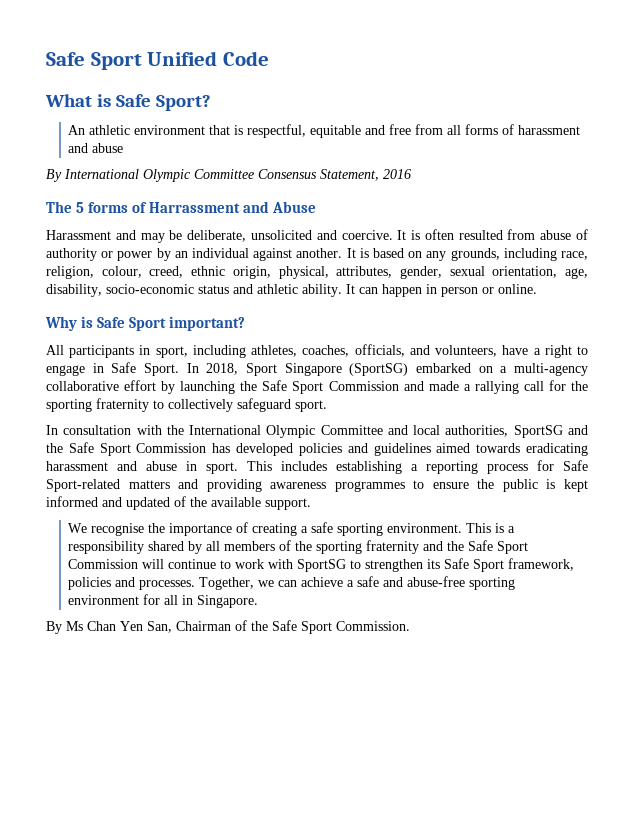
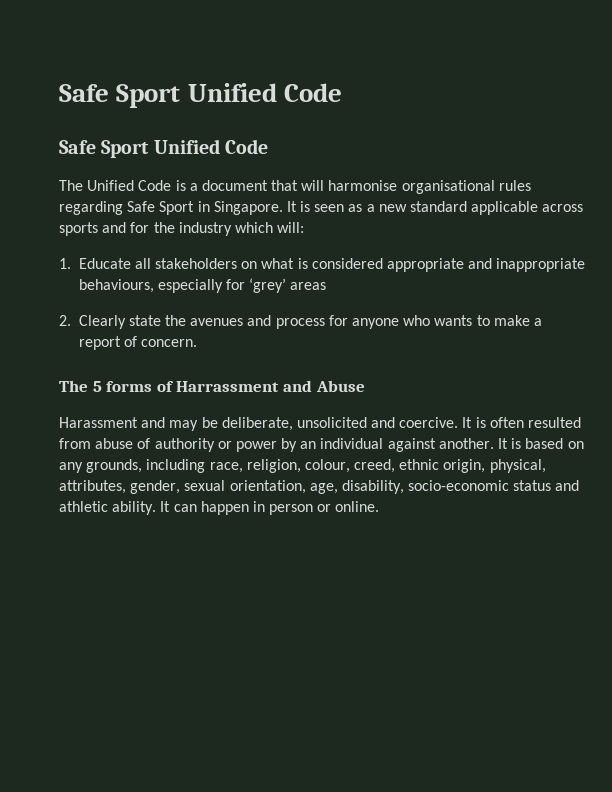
[46,51,270,70] [45,94,212,111] [68,124,581,138] [68,143,124,153] [46,169,411,182] Safe Sport Unified Code // What is Safe Sport? // An athletic environment that is respectful, equitable and free from all forms of harassment and abuse // By International Olympic Committee Consensus Statement, 2016 -> [59,83,342,108] [59,139,269,158] [59,180,531,194] [59,201,584,215] [59,222,305,236] [59,258,586,272] [78,278,327,293] [59,315,542,329] [78,336,198,350] Safe Sport Unified Code // Safe Sport Unified Code // The Unified Code is a document that will harmonise organisational rules regarding Safe Sport in Singapore. It is seen as a new standard applicable across sports and for the industry which will: // 1. Educate all stakeholders on what is considered appropriate and inappropriate behaviours, especially for ‘grey’ areas // 2. Clearly state the avenues and process for anyone who wants to make a report of concern.
[45,316,246,331] [46,344,588,358] [46,362,588,376] [46,380,588,394] [46,398,327,412] [46,425,588,438] [46,442,588,456] [46,460,588,474] [46,479,589,492] [46,496,311,510] [68,522,516,536] [68,540,529,554] [68,558,575,572] [68,576,516,590] [68,594,259,608] [46,620,410,634] // Why is Safe Sport important? // All participants in sport, including athletes, coaches, officials, and volunteers, have a right to engage in Safe Sport. In 2018, Sport Singapore (SportSG) embarked on a multi-agency collaborative effort by launching the Safe Sport Commission and made a rallying call for the sporting fraternity to collectively safeguard sport. // In consultation with the International Olympic Committee and local authorities, SportSG and the Safe Sport Commission has developed policies and guidelines aimed towards eradicating harassment and abuse in sport. This includes establishing a reporting process for Safe Sport-related matters and providing awareness programmes to ensure the public is kept informed and updated of the available support. // We recognise the importance of creating a safe sporting environment. This is a responsibility shared by all members of the sporting fraternity and the Safe Sport Commission will continue to work with SportSG to strengthen its Safe Sport framework, policies and processes. Together, we can achieve a safe and abuse-free sporting environment for all in Singapore. // By Ms Chan Yen San, Chairman of the Safe Sport Commission. -> (380, 506) none

